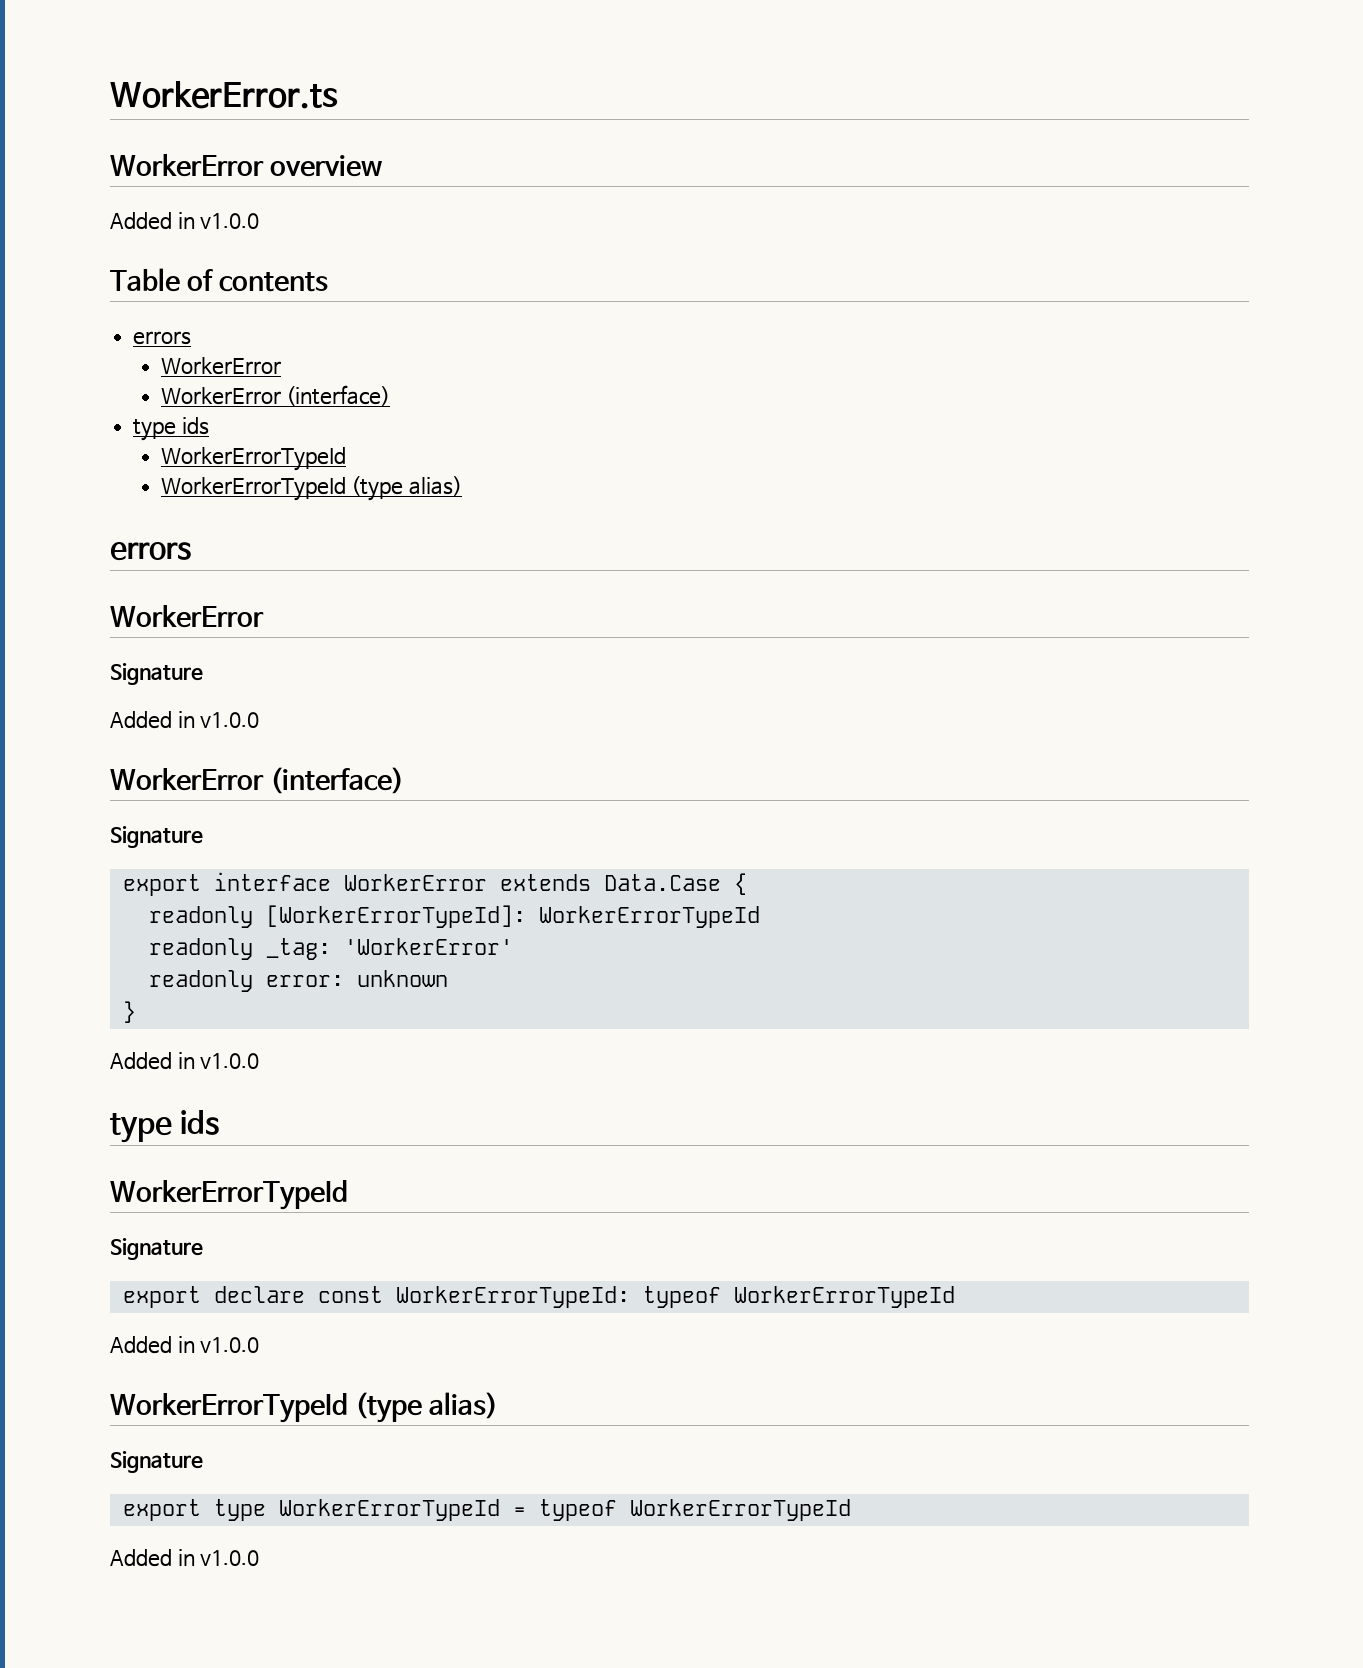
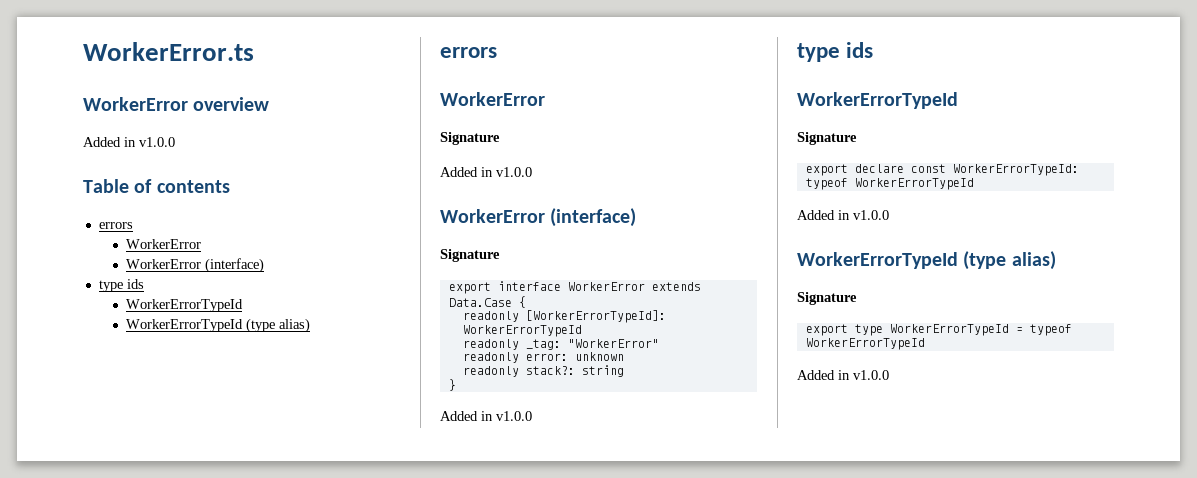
[343,938,513,955] 'WorkerError' -> [567,339,659,348] "WorkerError"
(448, 978) none -> [462,365,624,377] // readonly stack?: string

